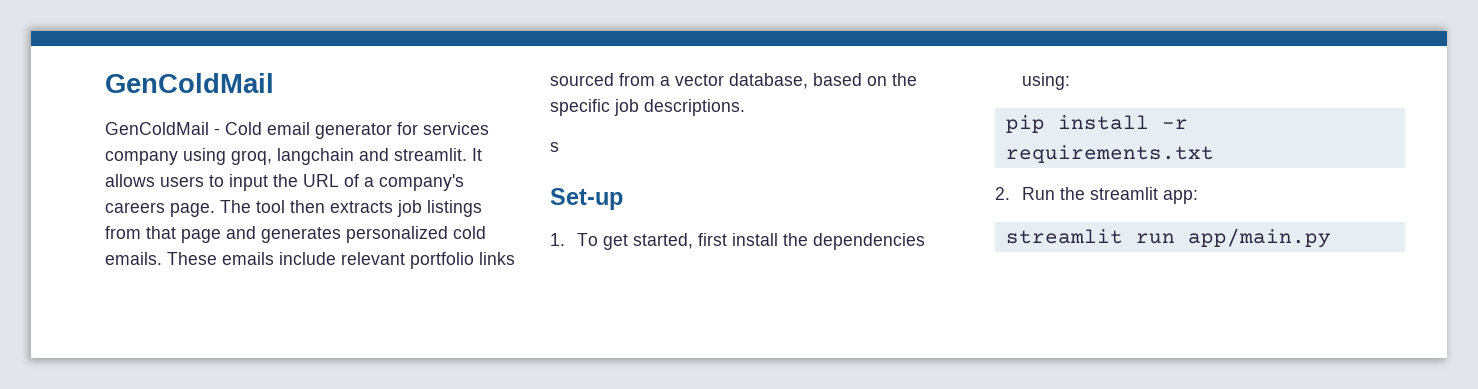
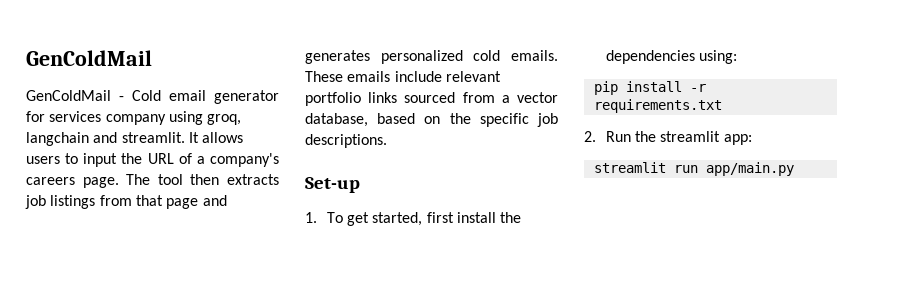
[550,142,559,152] // s -> (387, 141) none

